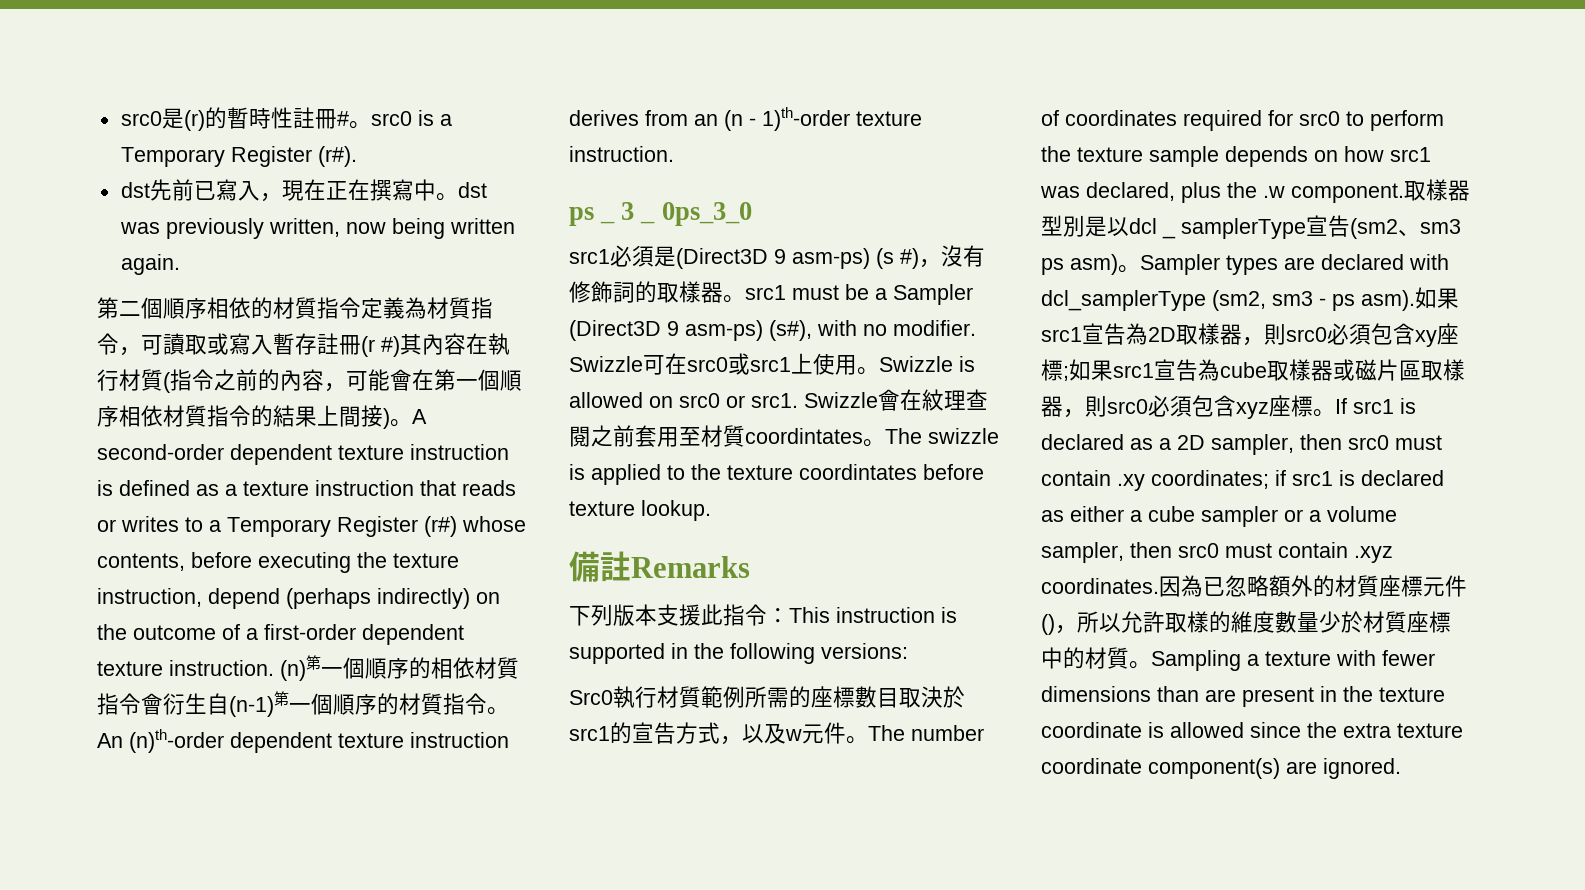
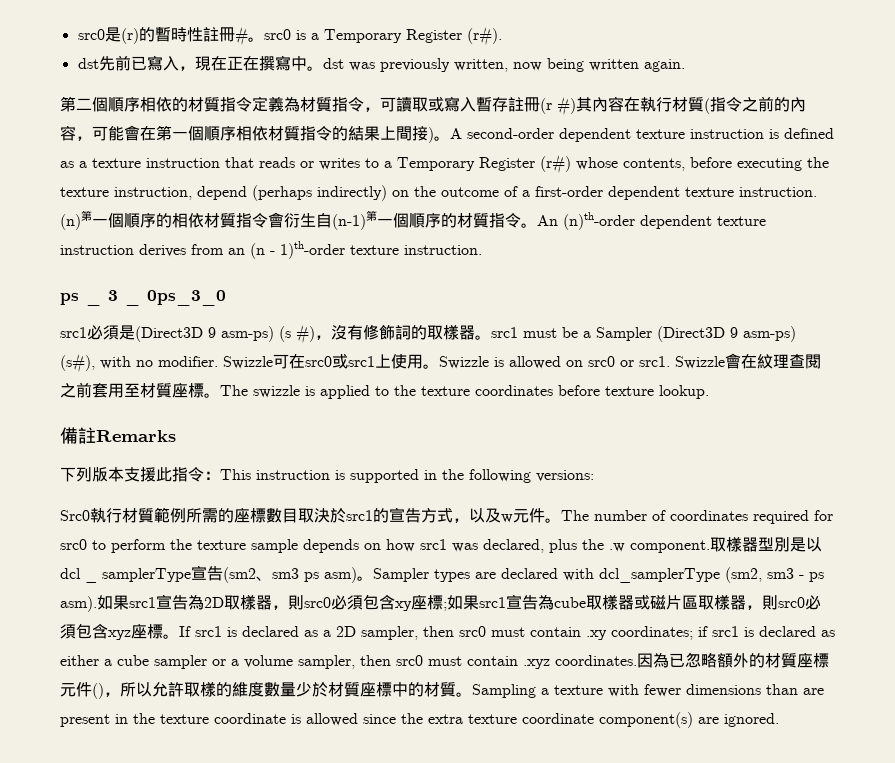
[745,428,863,444] coordintates -> [172,383,204,398] 座標
[799,464,917,480] coordintates -> [475,385,553,396] coordinates

